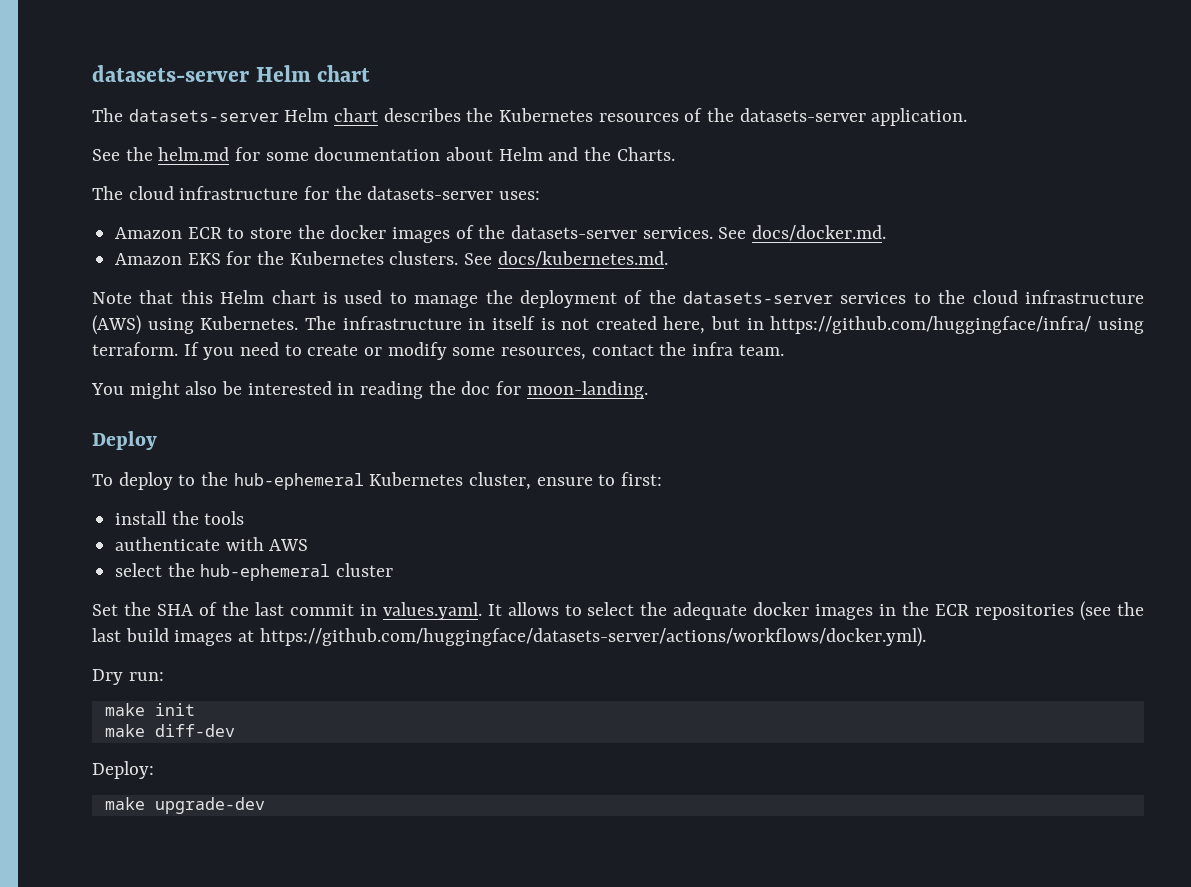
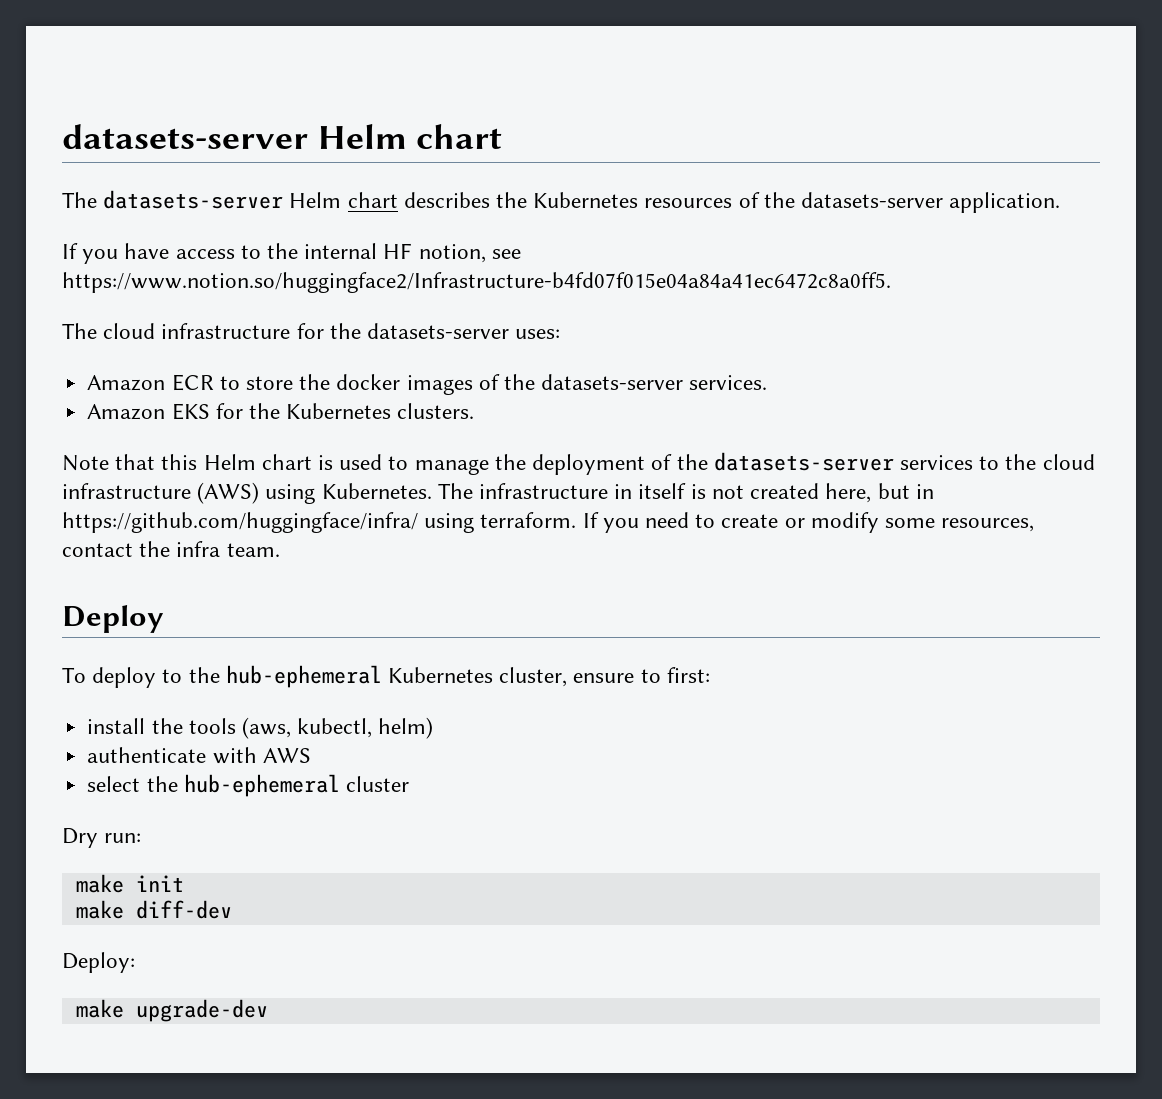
[92,147,675,161] See the helm.md for some documentation about Helm and the Charts. -> [62,243,521,264] [62,272,891,293] If you have access to the internal HF notion, see https://www.notion.so/huggingface2/Infrastructure-b4fd07f015e04a84a41ec6472c8a0ff5.
[718,225,887,241] See docs/docker.md. -> (768, 382) none
[464,251,668,267] See docs/kubernetes.md. -> (475, 411) none
[91,381,648,399] // You might also be interested in reading the doc for moon-landing. -> (280, 550) none
(245, 518) none -> [241,717,434,739] (aws, kubectl, helm)
[92,601,1145,621] [92,627,926,647] // Set the SHA of the last commit in values.yaml. It allows to select the adequate docker images in the ECR repositories (see the last build images at https://github.com/huggingface/datasets-server/actions/workflows/docker.yml). -> (409, 784) none

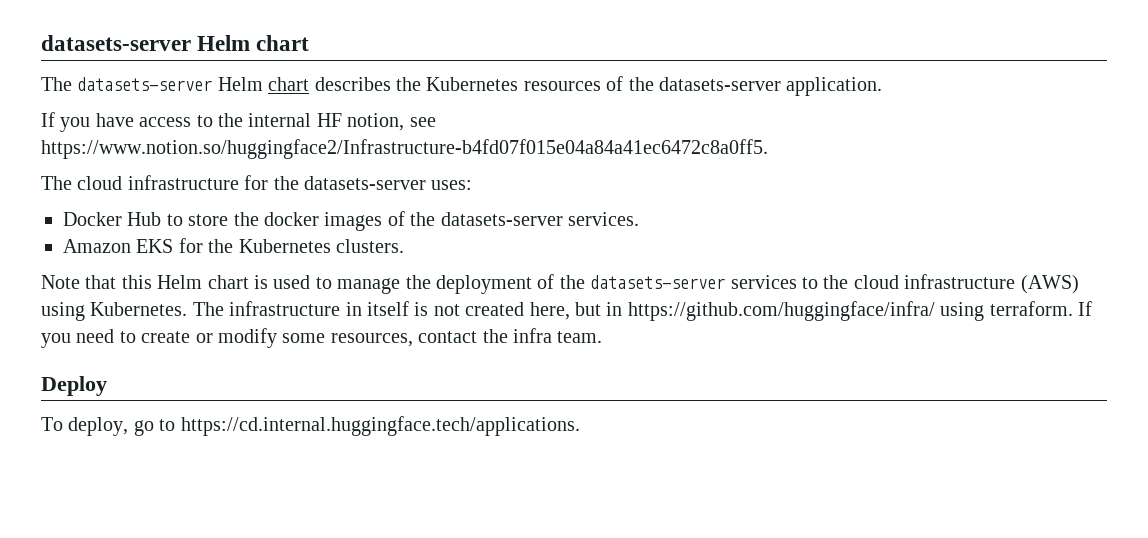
[87,374,214,391] Amazon ECR -> [63,212,162,226] Docker Hub
[92,665,710,688] [87,717,434,739] [87,747,311,764] [87,774,409,797] [62,828,142,848] [75,874,184,893] [75,900,232,919] [62,952,135,973] [75,999,268,1022] deploy to the hub-ephemeral Kubernetes cluster, ensure to first: // install the tools (aws, kubectl, helm) // authenticate with AWS // select the hub-ephemeral cluster // Dry run: // make init // make diff-dev // Deploy: // make upgrade-dev -> [68,416,580,436] deploy, go to https://cd.internal.huggingface.tech/applications.

